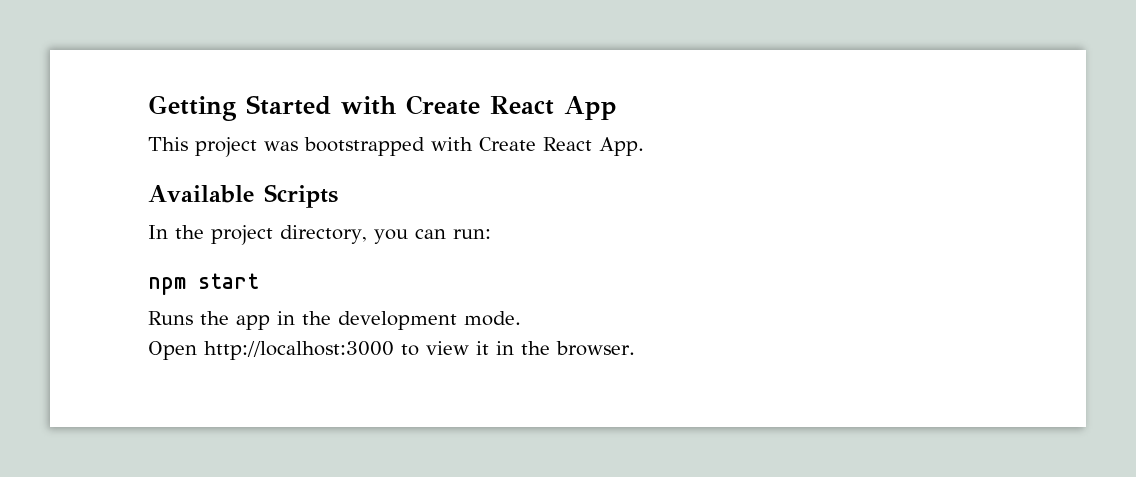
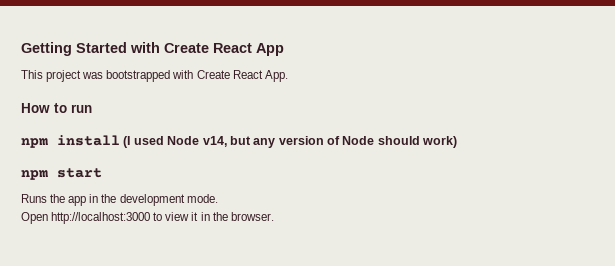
[148,184,338,208] [148,225,491,245] Available Scripts // In the project directory, you can run: -> [21,103,92,113] [21,135,458,148] How to run // npm install (I used Node v14, but any version of Node should work)

